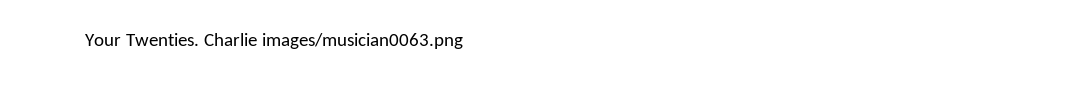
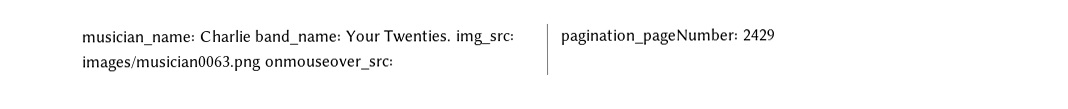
[85,33,463,49] Your Twenties. Charlie images/musician0063.png -> [81,29,514,46] [82,55,394,72] [560,28,775,45] musician_name: Charlie band_name: Your Twenties. img_src: images/musician0063.png onmouseover_src: pagination_pageNumber: 2429

